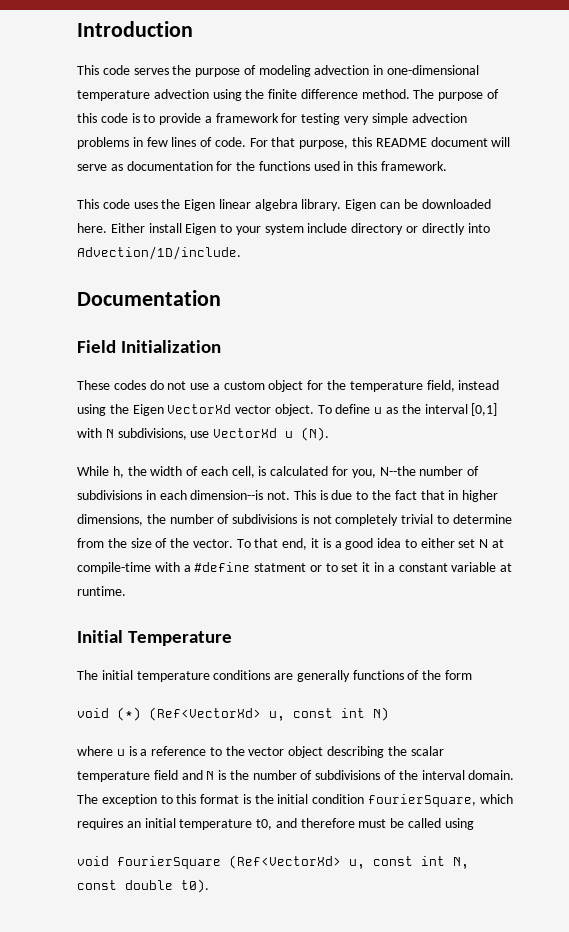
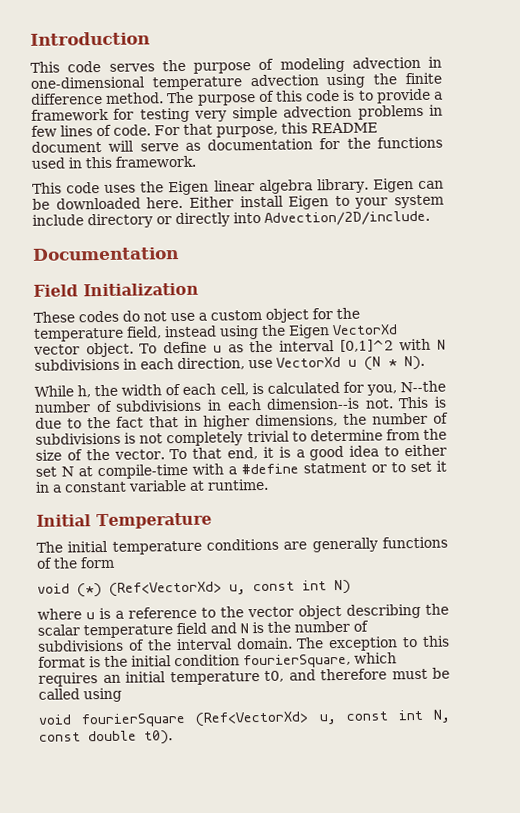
[77,246,241,260] Advection/1D/include. -> [264,210,430,226] Advection/2D/include.
[471,403,498,416] [0,1] -> [339,339,394,352] [0,1]^2
[117,427,330,441] subdivisions, use VectorXd u (N). -> [34,355,425,371] subdivisions in each direction, use VectorXd u (N * N).

